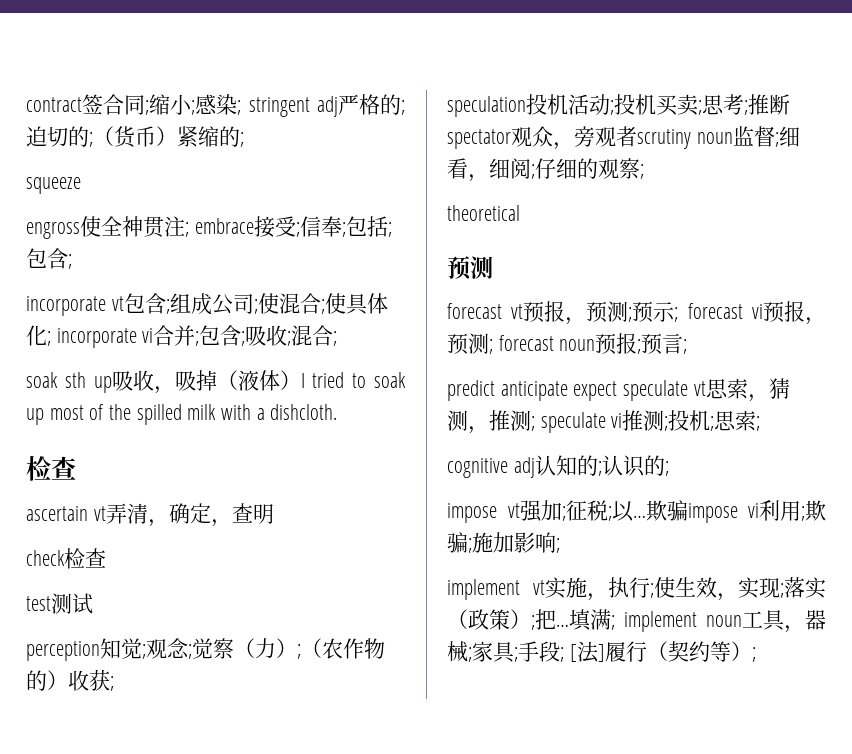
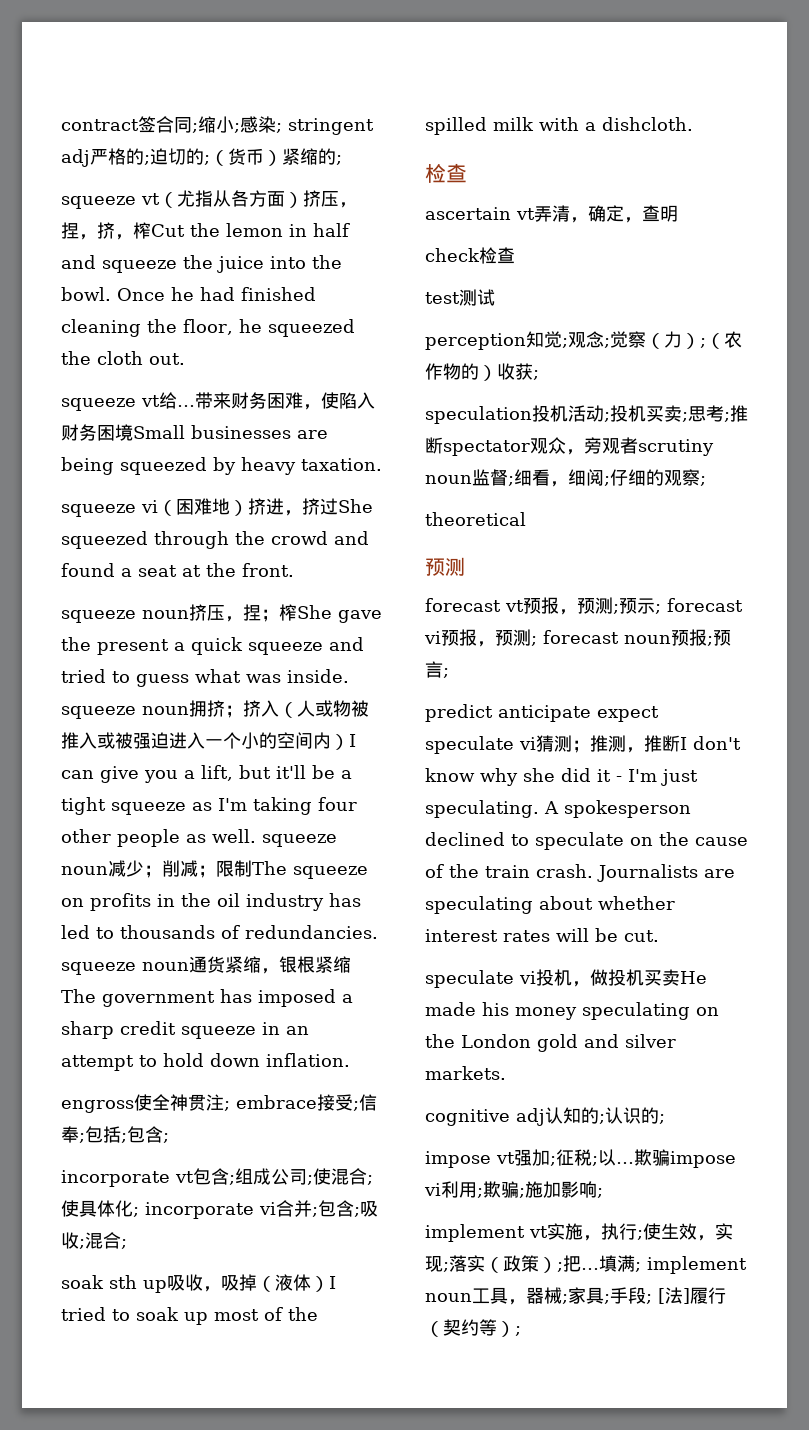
(81, 185) none -> [141,190,357,208] [61,222,350,240] [61,255,342,273] [61,287,316,301] [61,319,355,337] [61,351,185,365] [61,392,375,411] [61,424,328,441] [61,457,382,475] [61,498,373,517] [61,531,369,549] [61,563,294,577] [61,604,382,623] [61,637,364,655] [61,669,349,687] [61,700,369,719] [61,732,356,750] [61,765,352,783] [61,797,357,815] [61,829,337,847] [61,860,368,879] [61,893,361,911] [61,925,378,939] [61,956,351,975] [61,989,353,1007] [61,1021,309,1039] [61,1053,350,1071] vt（尤指从各方面）挤压，捏，挤，榨Cut the lemon in half and squeeze the juice into the bowl. Once he had finished cleaning the floor, he squeezed the cloth out. // squeeze vt给…带来财务困难，使陷入财务困境Small businesses are being squeezed by heavy taxation. // squeeze vi（困难地）挤进，挤过She squeezed through the crowd and found a seat at the front. // squeeze noun挤压，捏；榨She gave the present a quick squeeze and tried to guess what was inside. squeeze noun拥挤；挤入（人或物被推入或被强迫进入一个小的空间内）I can give you a lift, but it'll be a tight squeeze as I'm taking four other people as well. squeeze noun减少；削减；限制The squeeze on profits in the oil industry has led to thousands of redundancies. squeeze noun通货紧缩，银根紧缩The government has imposed a sharp credit squeeze in an attempt to hold down inflation.
[693,378,790,402] [447,410,761,434] vt思索，猜测，推测; speculate vi推测;投机;思索; -> [519,735,741,753] [425,768,698,786] [425,800,691,818] [425,832,748,850] [425,864,735,882] [425,896,675,914] [425,928,659,942] [425,969,707,988] [425,1002,719,1020] [425,1034,676,1052] [425,1066,506,1080] vi猜测；推测，推断I don't know why she did it - I'm just speculating. A spokesperson declined to speculate on the cause of the train crash. Journalists are speculating about whether interest rates will be cut. // speculate vi投机，做投机买卖He made his money speculating on the London gold and silver markets.

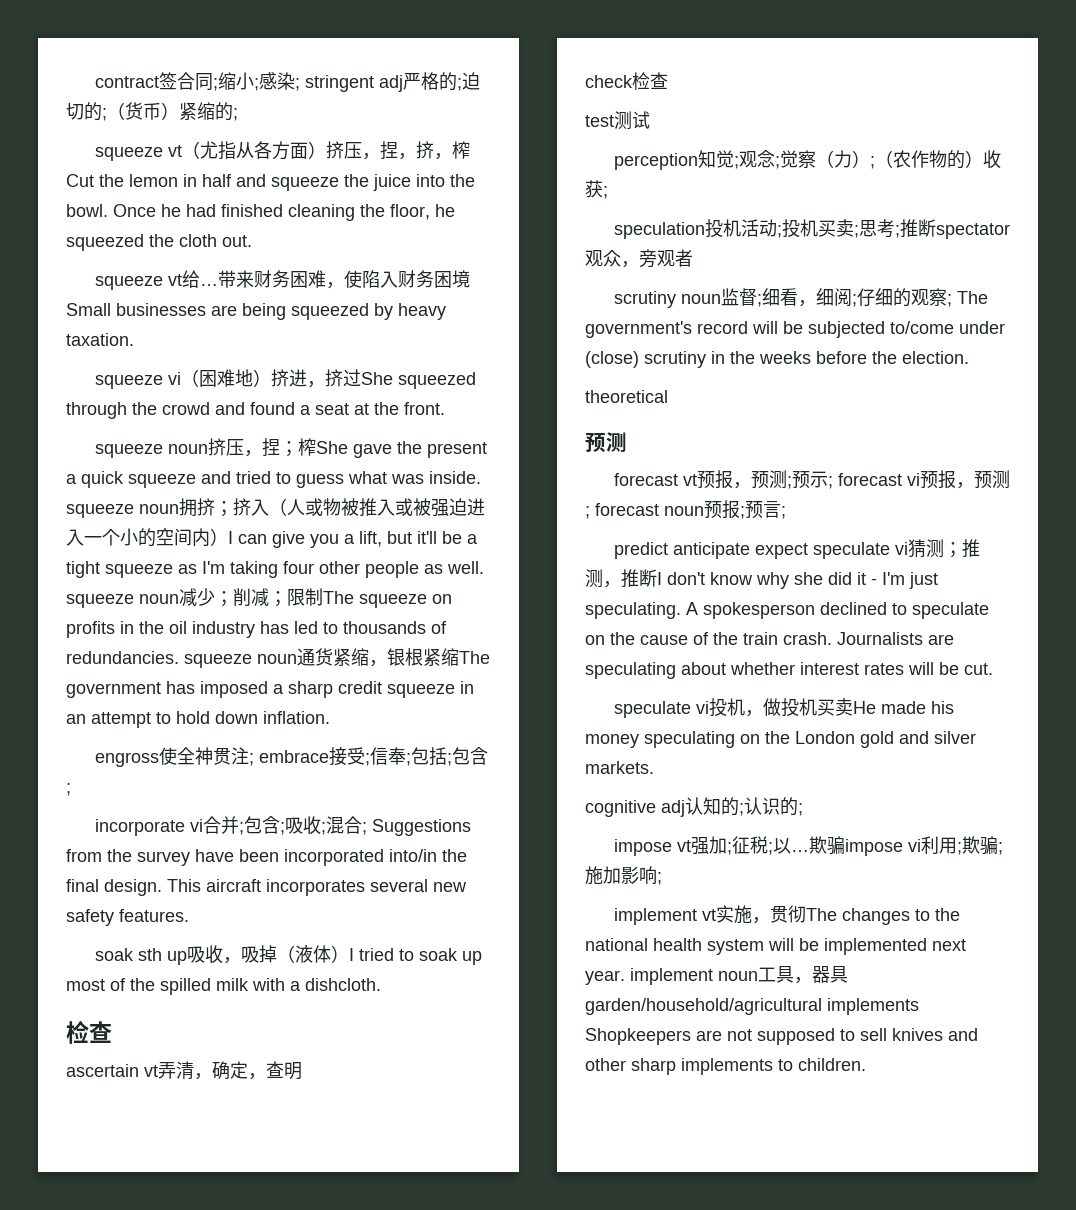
[175,1168,373,1185] [61,1200,254,1219] vt包含;组成公司;使混合;使具体化; incorporate -> (185, 827) none
(127, 1244) none -> [371,819,471,836] [66,849,467,866] [66,879,467,896] [66,909,189,926] Suggestions from the survey have been incorporated into/in the final design. This aircraft incorporates several new safety features.
(638, 445) none -> (693, 258) //
(706, 481) none -> [956,291,988,304] [585,321,1005,338] [585,351,969,368] The government's record will be subjected to/come under (close) scrutiny in the weeks before the election.
[601,1223,733,1241] [425,1255,747,1274] [425,1287,726,1305] [425,1319,521,1337] 执行;使生效，实现;落实（政策）;把…填满; implement noun工具，器械;家具;手段; [法]履行（契约等）; -> [769,905,960,925] [585,938,966,955] [585,966,848,985] [585,998,919,1015] [585,1028,978,1045] [585,1058,866,1075] 贯彻The changes to the national health system will be implemented next year. implement noun工具，器具garden/household/agricultural implements Shopkeepers are not supposed to sell knives and other sharp implements to children.

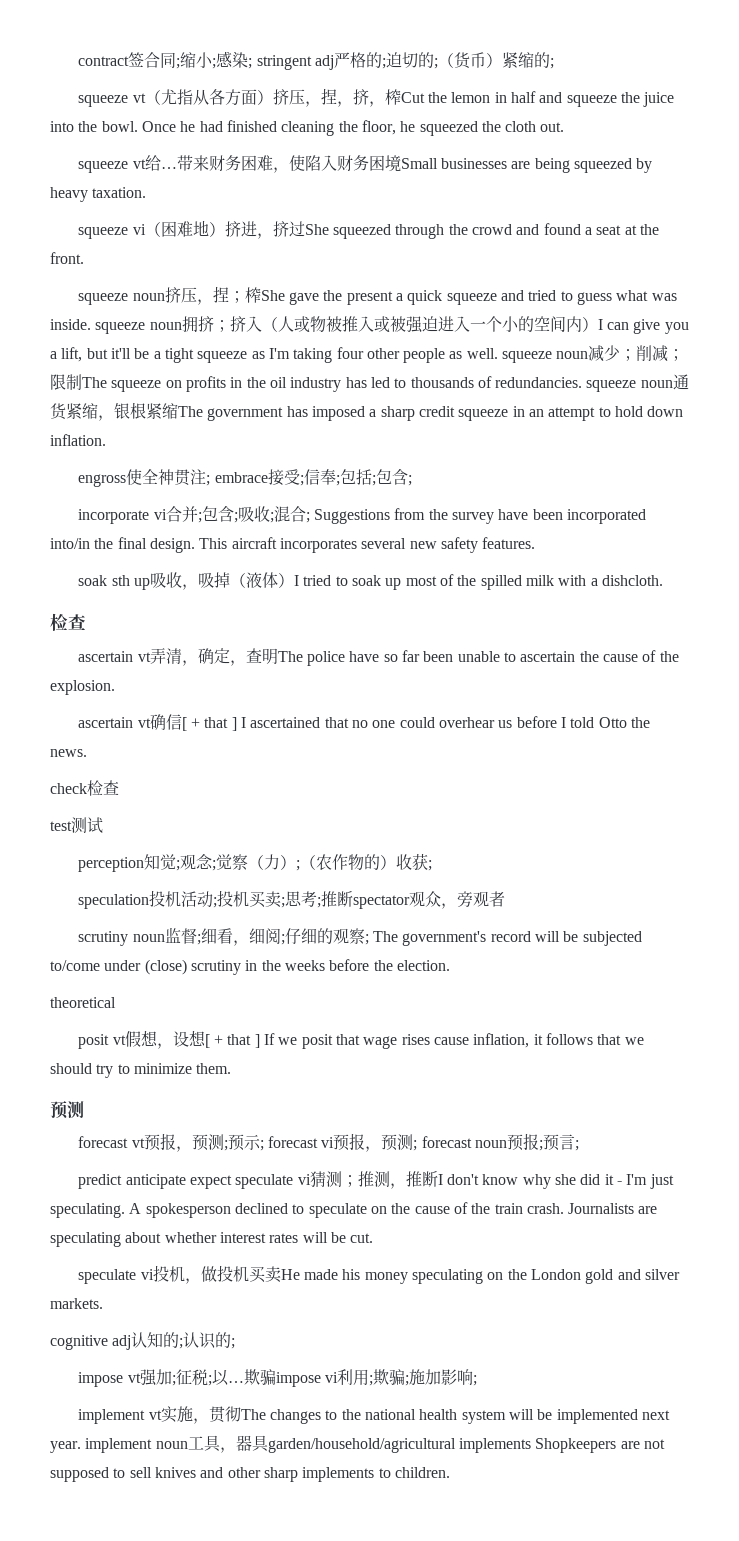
(302, 1071) none -> [277,650,679,666] [50,680,115,695] [78,714,650,731] [50,749,87,757] The police have so far been unable to ascertain the cause of the explosion. // ascertain vt确信[ + that ] I ascertained that no one could overhear us before I told Otto the news.
(668, 396) none -> [78,1030,644,1049] [50,1063,232,1078] // posit vt假想，设想[ + that ] If we posit that wage rises cause inflation, it follows that we should try to minimize them.

